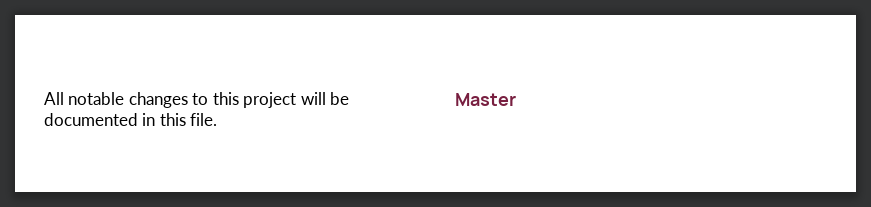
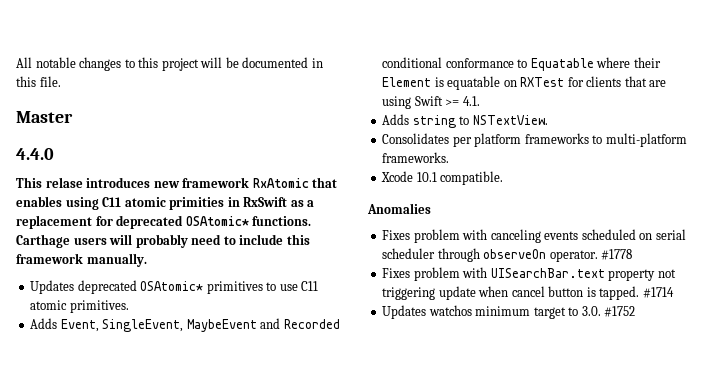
(516, 99) none -> [16,148,54,160] [16,177,338,188] [16,196,315,210] [16,215,312,229] [16,234,310,248] [16,253,147,267] [30,280,319,294] [30,300,129,313] [30,318,340,332] [382,57,661,71] [382,76,667,90] [382,96,480,109] [382,114,548,128] [382,133,687,147] [382,152,450,163] [381,171,504,185] [367,203,431,214] [382,229,686,243] [382,248,633,262] [382,267,676,281] [382,286,674,300] [382,305,636,319] // 4.4.0 // This relase introduces new framework RxAtomic that enables using C11 atomic primities in RxSwift as a replacement for deprecated OSAtomic* functions. Carthage users will probably need to include this framework manually. // Updates deprecated OSAtomic* primitives to use C11 atomic primitives. // Adds Event, SingleEvent, MaybeEvent and Recorded conditional conformance to Equatable where their Element is equatable on RXTest for clients that are using Swift >= 4.1. // Adds string to NSTextView. // Consolidates per platform frameworks to multi-platform frameworks. // Xcode 10.1 compatible. // Anomalies // Fixes problem with canceling events scheduled on serial scheduler through observeOn operator. #1778 // Fixes problem with UISearchBar.text property not triggering update when cancel button is tapped. #1714 // Updates watchos minimum target to 3.0. #1752

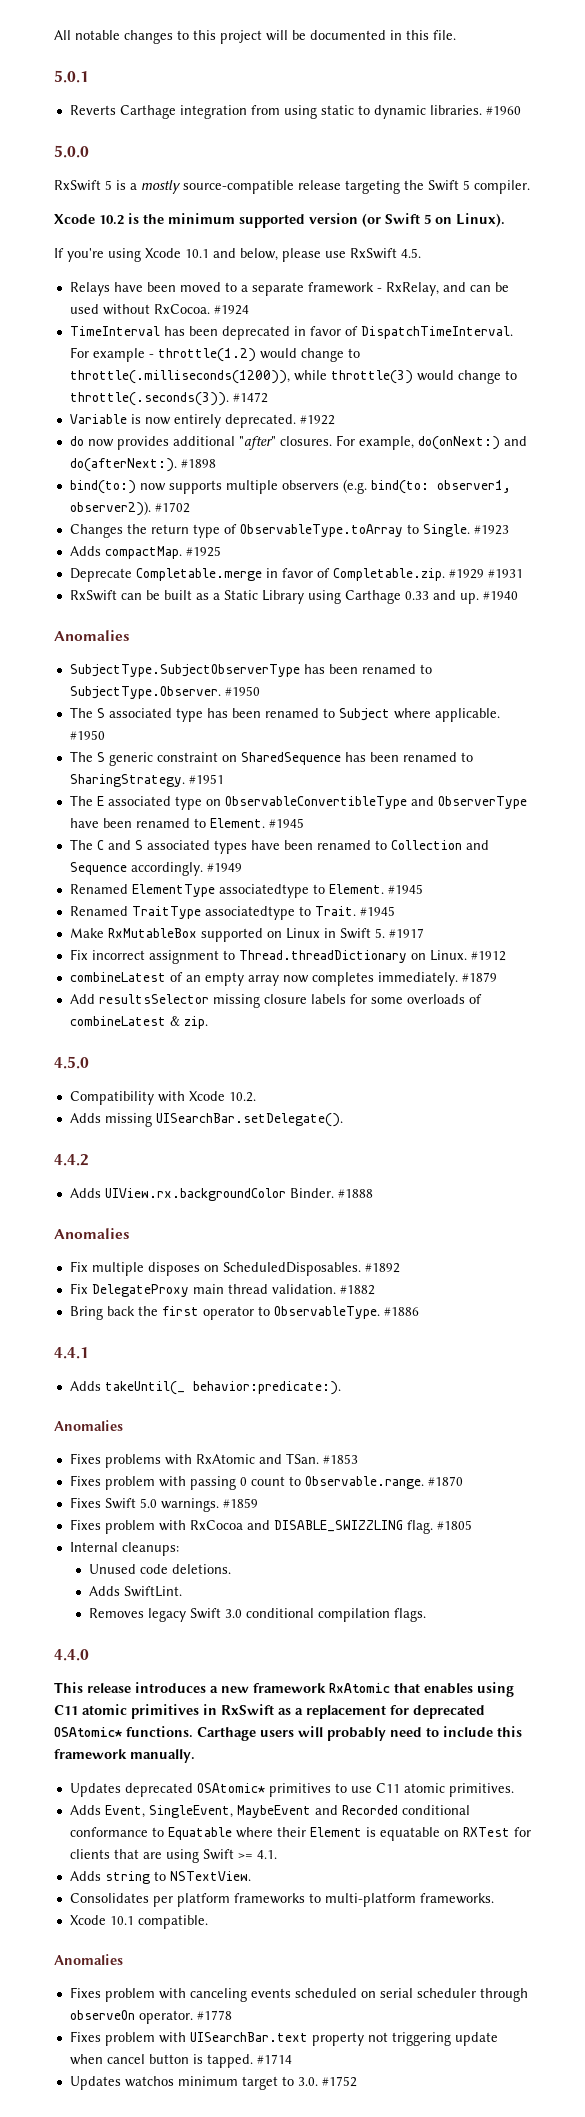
[16,111,73,123] Master -> [54,70,89,83] [69,105,521,119] [54,145,89,158] [54,180,530,194] [54,213,505,228] [54,248,421,262] [69,282,509,296] [69,304,249,315] [69,326,513,340] [69,347,360,362] [69,370,517,384] [69,392,268,406] [69,414,335,428] [69,435,527,450] [69,458,216,472] [69,479,511,494] [69,501,190,516] [69,524,509,538] [69,546,221,559] [69,568,523,582] [69,590,518,604] [54,630,130,641] [69,664,432,677] [69,686,260,699] [69,707,500,722] [69,730,105,740] [69,751,473,766] [69,774,224,787] [69,795,527,810] [69,818,304,828] [69,839,489,854] [69,862,242,876] [69,884,423,898] [69,906,395,920] [69,928,424,942] [69,949,506,964] [69,972,497,986] [69,994,482,1008] [69,1016,208,1029] [54,1056,89,1069] [69,1091,256,1105] [69,1113,343,1127] [54,1154,89,1166] [69,1188,373,1201] [54,1228,130,1239] [69,1261,400,1276] [69,1283,375,1297] [69,1306,419,1320] [54,1347,89,1359] [69,1381,341,1395] [54,1420,123,1431] [69,1453,358,1468] [69,1475,463,1490] [69,1497,258,1512] [69,1519,472,1534] [69,1542,179,1556] [88,1564,231,1574] [88,1586,182,1597] [88,1608,426,1622] 5.0.1 // Reverts Carthage integration from using static to dynamic libraries. #1960 // 5.0.0 // RxSwift 5 is a mostly source-compatible release targeting the Swift 5 compiler. // Xcode 10.2 is the minimum supported version (or Swift 5 on Linux). // If you're using Xcode 10.1 and below, please use RxSwift 4.5. // Relays have been moved to a separate framework - RxRelay, and can be used without RxCocoa. #1924 // TimeInterval has been deprecated in favor of DispatchTimeInterval. For example - throttle(1.2) would change to throttle(.milliseconds(1200)), while throttle(3) would change to throttle(.seconds(3)). #1472 // Variable is now entirely deprecated. #1922 // do now provides additional "after" closures. For example, do(onNext:) and do(afterNext:). #1898 // bind(to:) now supports multiple observers (e.g. bind(to: observer1, observer2)). #1702 // Changes the return type of ObservableType.toArray to Single. #1923 // Adds compactMap. #1925 // Deprecate Completable.merge in favor of Completable.zip. #1929 #1931 // RxSwift can be built as a Static Library using Carthage 0.33 and up. #1940 // Anomalies // SubjectType.SubjectObserverType has been renamed to SubjectType.Observer. #1950 // The S associated type has been renamed to Subject where applicable. #1950 // The S generic constraint on SharedSequence has been renamed to SharingStrategy. #1951 // The E associated type on ObservableConvertibleType and ObserverType have been renamed to Element. #1945 // The C and S associated types have been renamed to Collection and Sequence accordingly. #1949 // Renamed ElementType associatedtype to Element. #1945 // Renamed TraitType associatedtype to Trait. #1945 // Make RxMutableBox supported on Linux in Swift 5. #1917 // Fix incorrect assignment to Thread.threadDictionary on Linux. #1912 // combineLatest of an empty array now completes immediately. #1879 // Add resultsSelector missing closure labels for some overloads of combineLatest & zip. // 4.5.0 // Compatibility with Xcode 10.2. // Adds missing UISearchBar.setDelegate(). // 4.4.2 // Adds UIView.rx.backgroundColor Binder. #1888 // Anomalies // Fix multiple disposes on ScheduledDisposables. #1892 // Fix DelegateProxy main thread validation. #1882 // Bring back the first operator to ObservableType. #1886 // 4.4.1 // Adds takeUntil(_ behavior:predicate:). // Anomalies // Fixes problems with RxAtomic and TSan. #1853 // Fixes problem with passing 0 count to Observable.range. #1870 // Fixes Swift 5.0 warnings. #1859 // Fixes problem with RxCocoa and DISABLE_SWIZZLING flag. #1805 // Internal cleanups: // Unused code deletions. // Adds SwiftLint. // Removes legacy Swift 3.0 conditional compilation flags.
[45,177,151,188] relase introduces -> [87,1682,218,1693] release introduces a
[169,197,225,210] primities -> [131,1704,199,1719] primitives

